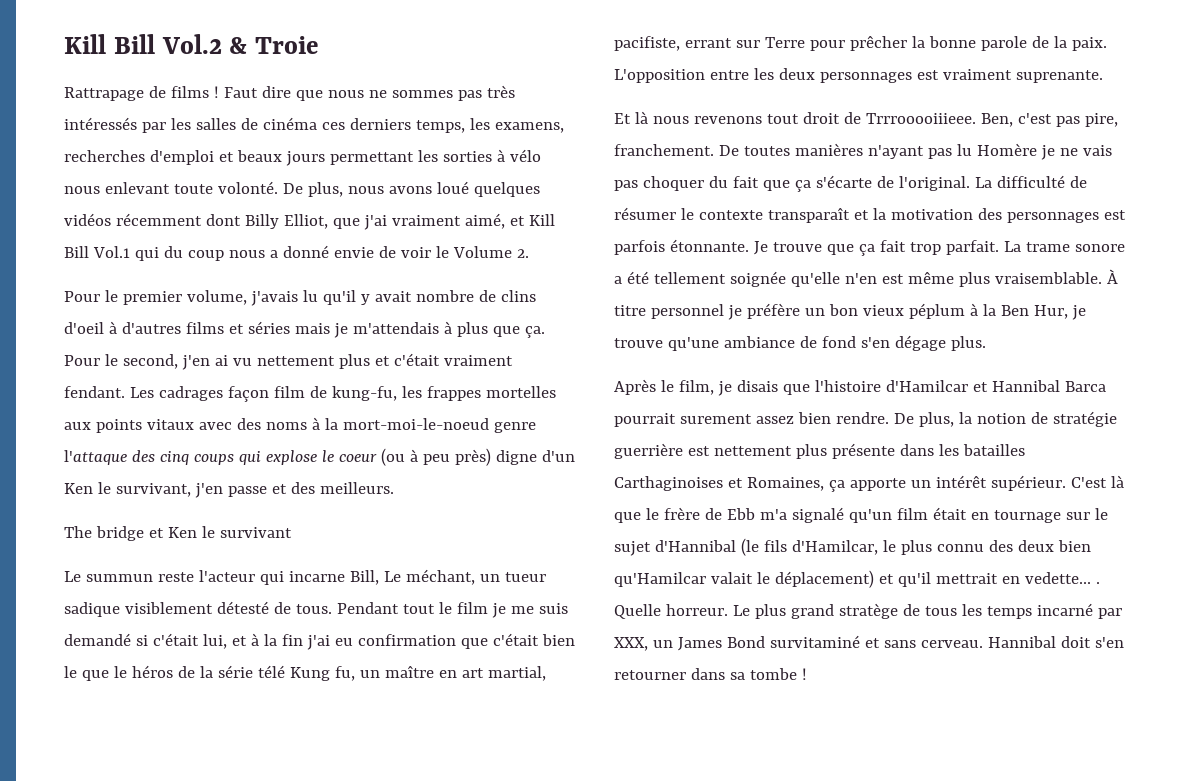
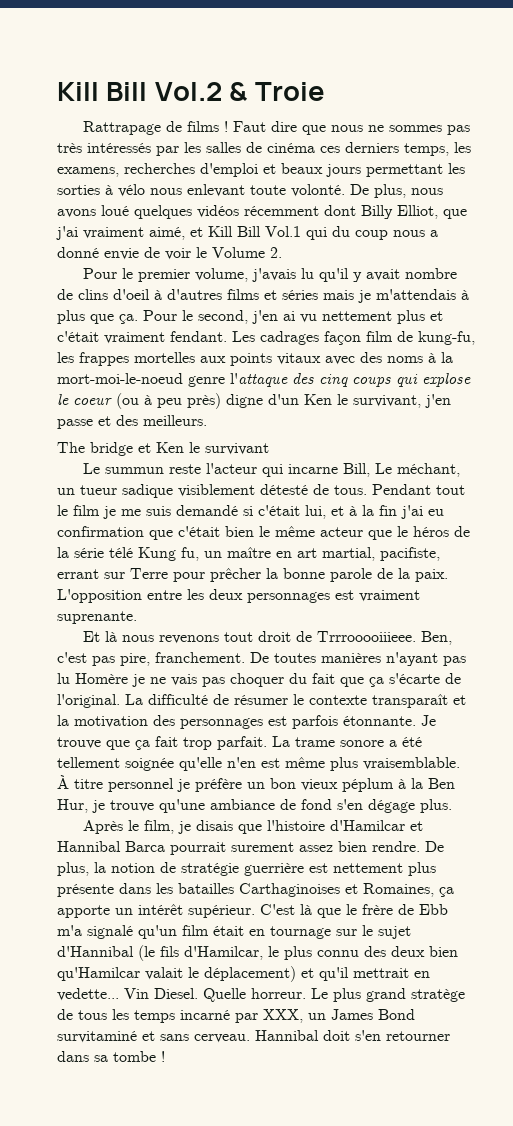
(77, 672) none -> [275,526,363,537] même acteur
[1095,582,1100,584] . -> [124,988,198,999] Vin Diesel.

